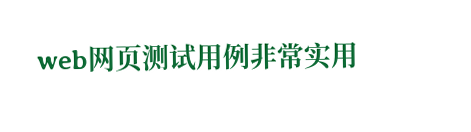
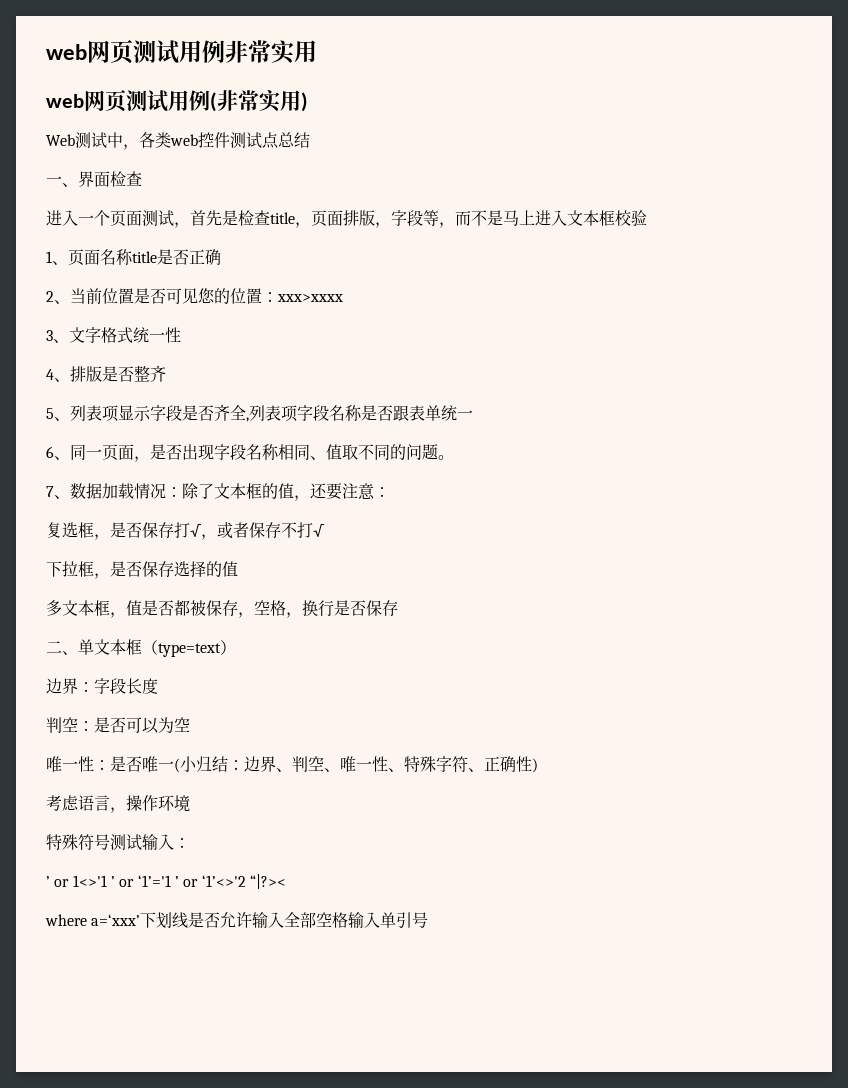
(359, 55) none -> [46,90,308,112] [46,132,310,150] [46,171,142,187] [46,210,647,228] [46,249,221,266] [46,288,343,304] [46,327,181,343] [46,365,166,382] [46,404,473,422] [46,444,454,462] [46,483,390,501] [46,522,324,540] [46,561,238,579] [46,600,398,618] [46,639,236,657] [46,678,158,694] [46,717,190,734] [46,756,538,773] [46,795,190,813] [46,834,190,851] [46,874,286,889] [45,912,429,929] // web网页测试用例(非常实用) // Web测试中，各类web控件测试点总结 // 一、界面检查 // 进入一个页面测试，首先是检查title，页面排版，字段等，而不是马上进入文本框校验 // 1、页面名称title是否正确 // 2、当前位置是否可见您的位置：xxx>xxxx // 3、文字格式统一性 // 4、排版是否整齐 // 5、列表项显示字段是否齐全,列表项字段名称是否跟表单统一 // 6、同一页面，是否出现字段名称相同、值取不同的问题。 // 7、数据加载情况：除了文本框的值，还要注意： // 复选框，是否保存打√，或者保存不打√ // 下拉框，是否保存选择的值 // 多文本框，值是否都被保存，空格，换行是否保存 // 二、单文本框（type=text） // 边界：字段长度 // 判空：是否可以为空 // 唯一性：是否唯一(小归结：边界、判空、唯一性、特殊字符、正确性) // 考虑语言，操作环境 // 特殊符号测试输入： // ’ or 1<>'1 ’ or ‘1’='1 ’ or ‘1’<>'2 “|?>< // where a=‘xxx’下划线是否允许输入全部空格输入单引号

